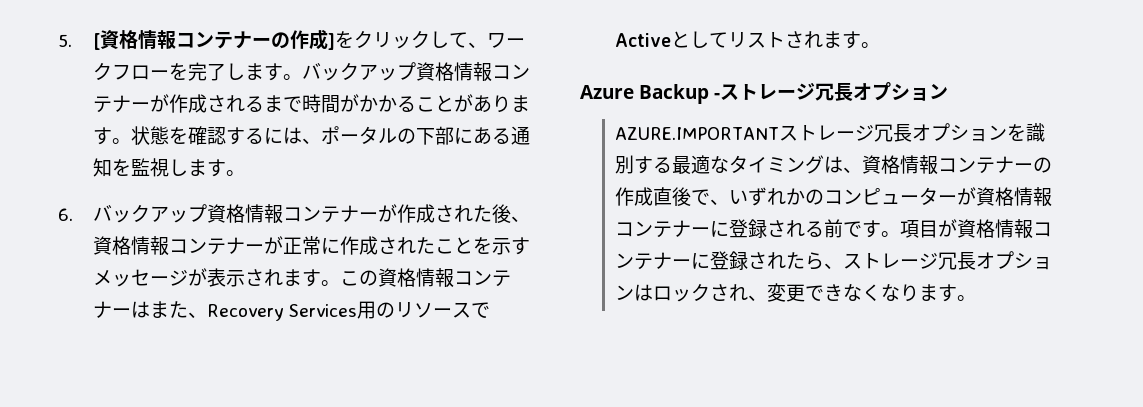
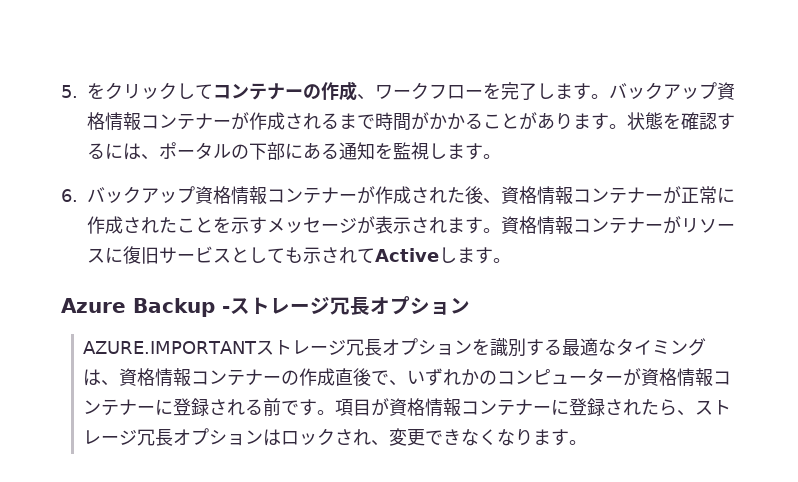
[93,29,469,50] [資格情報コンテナーの作成]をクリックして -> [87,81,357,101] をクリックしてコンテナーの作成
[340,268,512,288] [93,301,491,321] [615,31,824,48] この資格情報コンテナーはまた、Recovery Services用のリソースでActiveとしてリストされ -> [501,216,735,235] [87,246,457,264] 資格情報コンテナーがリソースに復旧サービスとしても示されてActiveし

